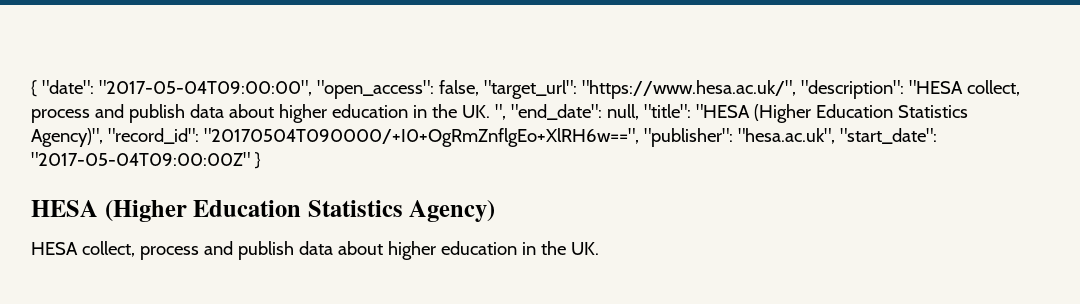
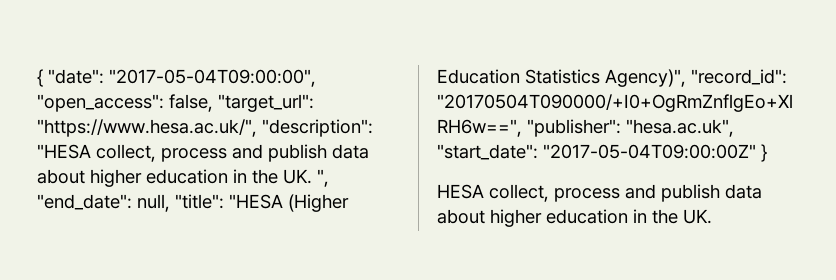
[31,200,496,222] // HESA (Higher Education Statistics Agency) -> (767, 153) none

